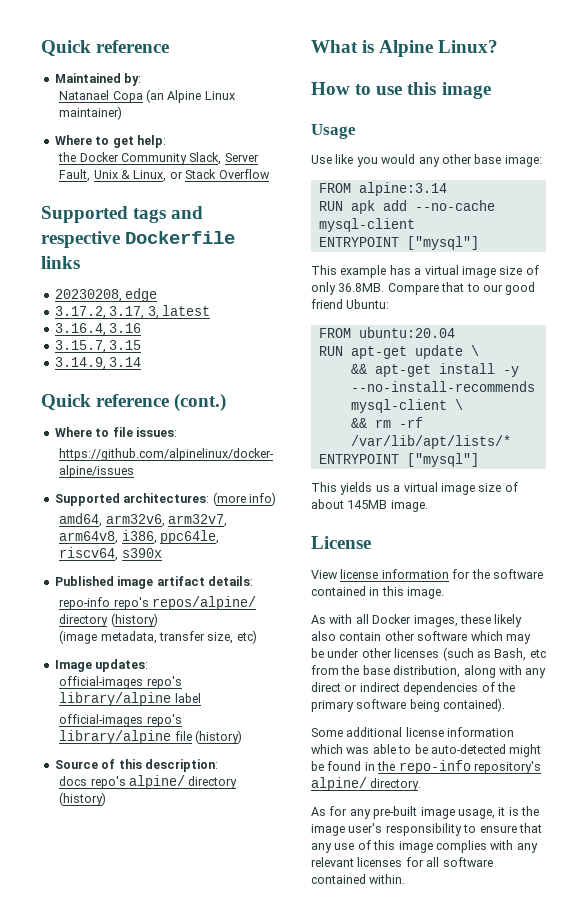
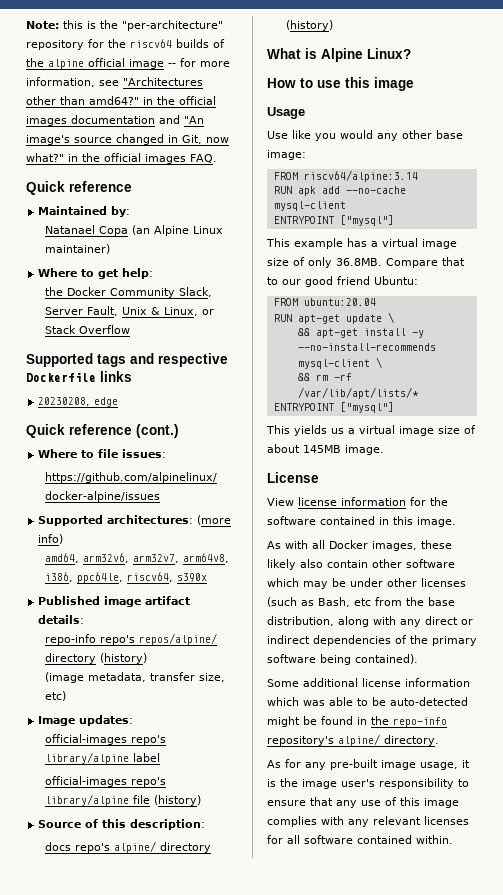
(41, 48) none -> [26,20,223,31] [26,39,225,50] [26,58,230,69] [26,77,203,87] [26,96,216,105] [26,115,204,126] [26,134,229,145] [26,153,217,164] Note: this is the "per-architecture" repository for the riscv64 builds of the alpine official image -- for more information, see "Architectures other than amd64?" in the official images documentation and "An image's source changed in Git, now what?" in the official images FAQ. //
[54,305,210,319] [54,323,142,336] [54,340,142,353] [54,357,142,370] // 3.17.2, 3.17, 3, latest // 3.16.4, 3.16 // 3.15.7, 3.15 // 3.14.9, 3.14 -> (119, 402) none
[358,182,447,196] alpine:3.14 -> [303,170,418,182] riscv64/alpine:3.14

